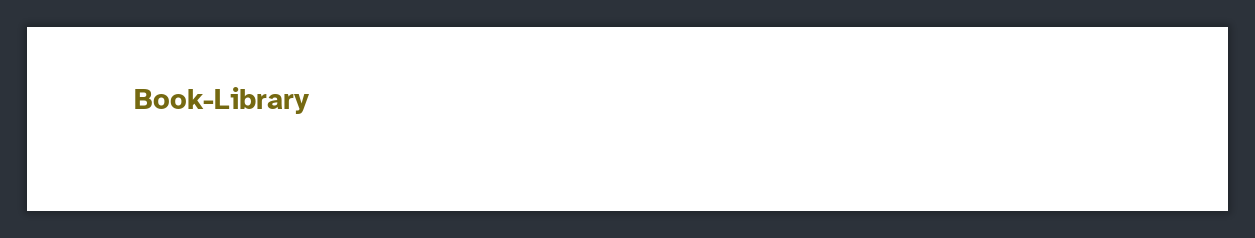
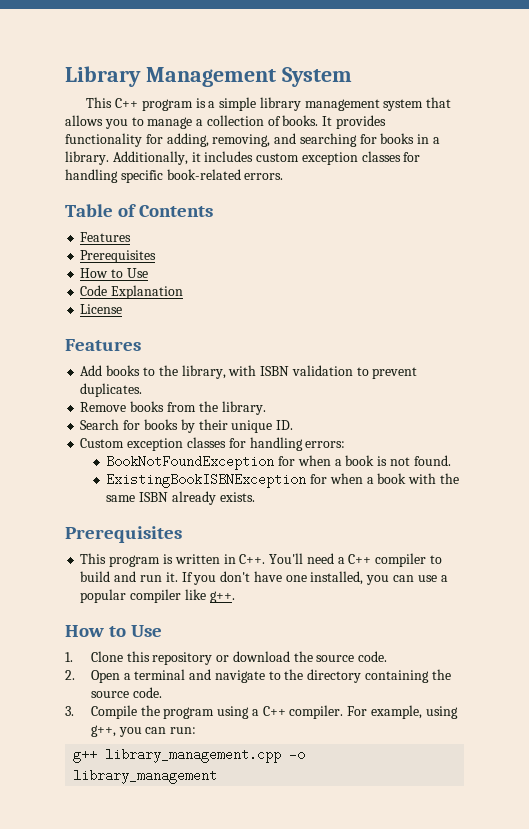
[134,87,310,114] Book-Library -> [65,66,352,87] [86,97,452,111] [65,115,387,129] [65,133,441,147] [65,151,421,165] [65,169,284,183] [65,204,214,217] [80,232,132,242] [80,250,157,263] [80,268,148,278] [80,285,184,299] [80,304,123,314] [65,339,141,351] [80,365,418,379] [80,383,143,397] [80,401,266,415] [80,419,294,433] [80,437,346,451] [106,455,451,470] [106,473,459,488] [106,491,255,505] [65,526,182,543] [80,553,442,567] [80,571,448,585] [80,589,235,603] [65,625,163,637] [65,651,388,665] [65,669,451,683] [90,687,162,698] [65,705,458,719] [90,725,197,737] [73,748,306,763] [73,769,218,784] Library Management System // This C++ program is a simple library management system that allows you to manage a collection of books. It provides functionality for adding, removing, and searching for books in a library. Additionally, it includes custom exception classes for handling specific book-related errors. // Table of Contents // Features // Prerequisites // How to Use // Code Explanation // License // Features // Add books to the library, with ISBN validation to prevent duplicates. // Remove books from the library. // Search for books by their unique ID. // Custom exception classes for handling errors: // BookNotFoundException for when a book is not found. // ExistingBookISBNException for when a book with the same ISBN already exists. // Prerequisites // This program is written in C++. You'll need a C++ compiler to build and run it. If you don't have one installed, you can use a popular compiler like g++. // How to Use // 1. Clone this repository or download the source code. // 2. Open a terminal and navigate to the directory containing the source code. // 3. Compile the program using a C++ compiler. For example, using g++, you can run: // g++ library_management.cpp -o library_management

